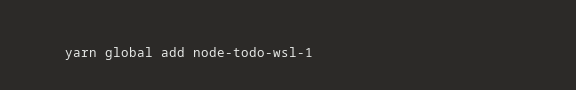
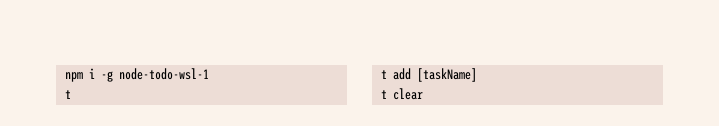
[65,47,313,60] yarn global add node-todo-wsl-1 -> [64,68,209,82] [64,90,71,99] [380,68,477,82] [380,88,423,100] npm i -g node-todo-wsl-1 // t // t add [taskName] // t clear

